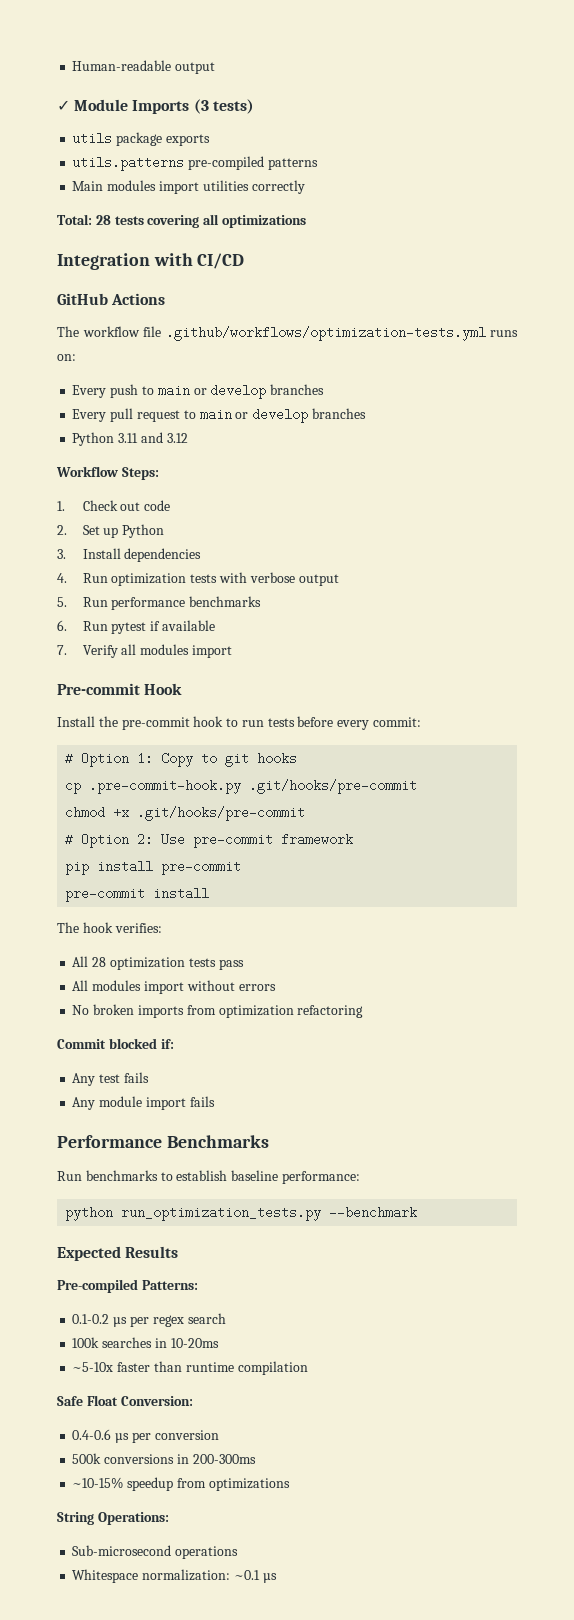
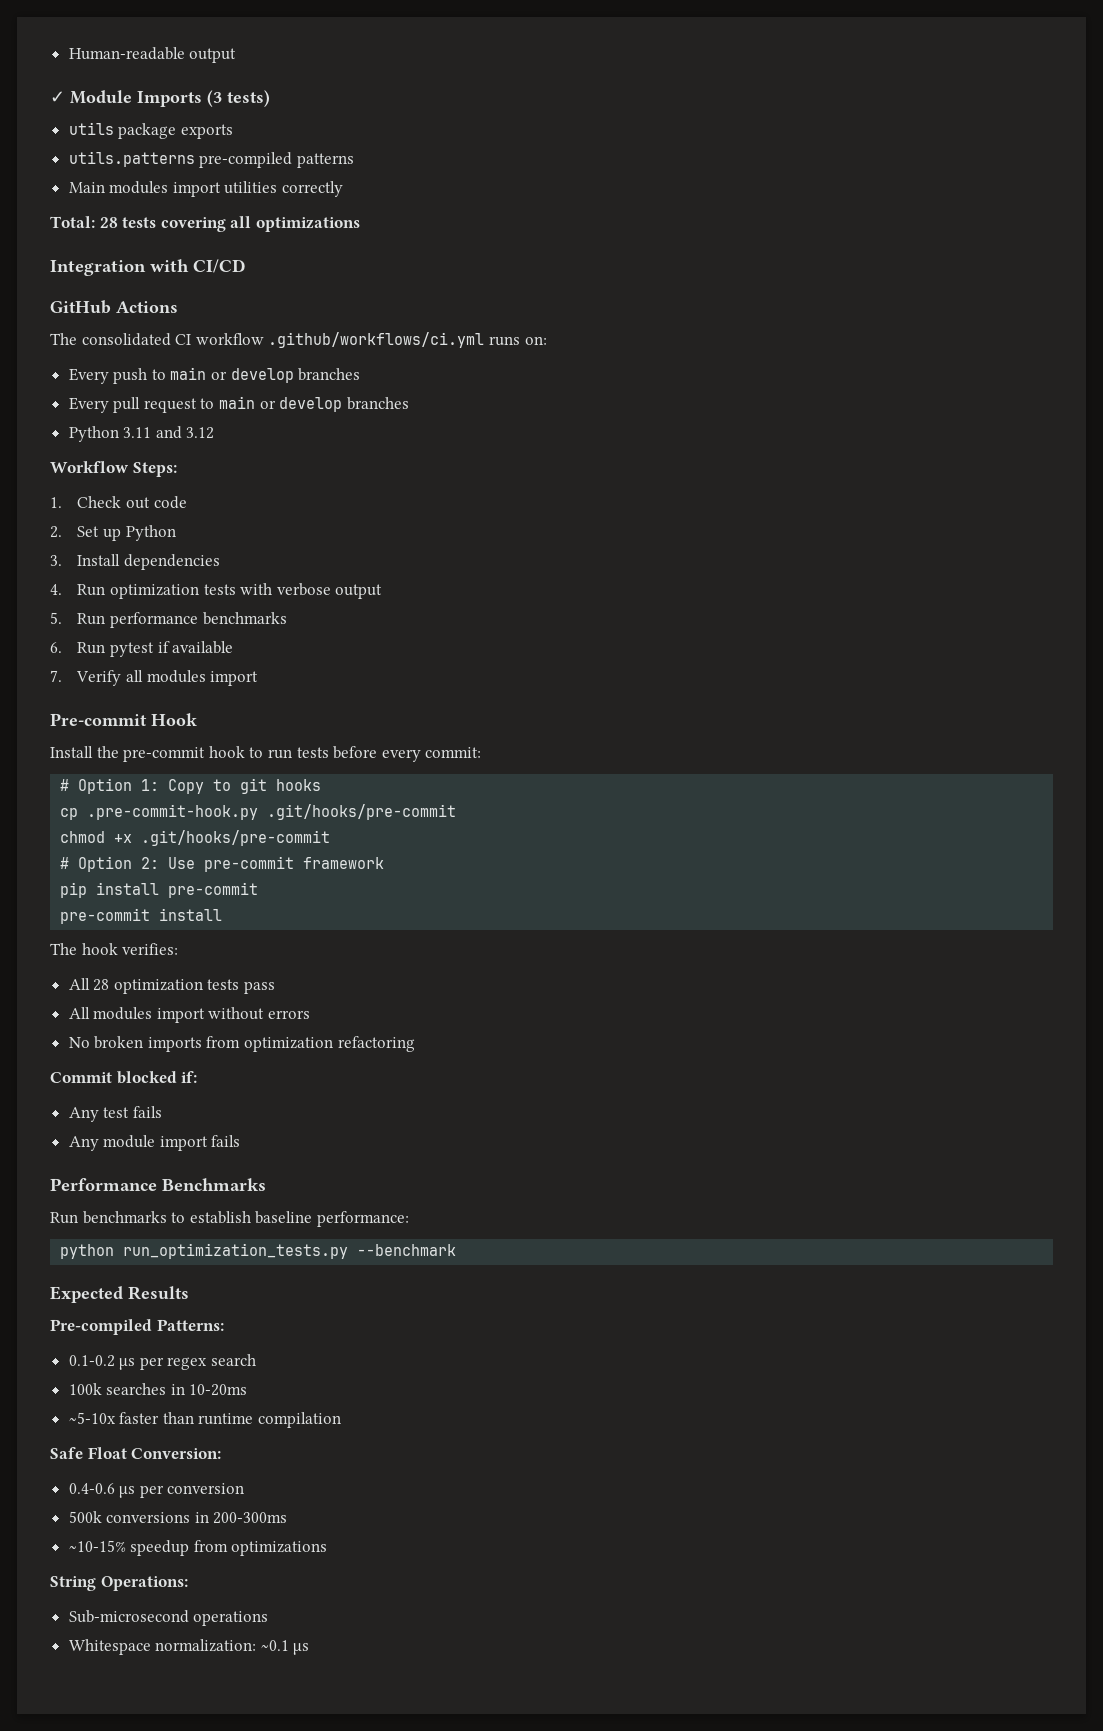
[82,326,486,341] workflow file .github/workflows/optimization-tests.yml -> [81,332,485,348] consolidated CI workflow .github/workflows/ci.yml

